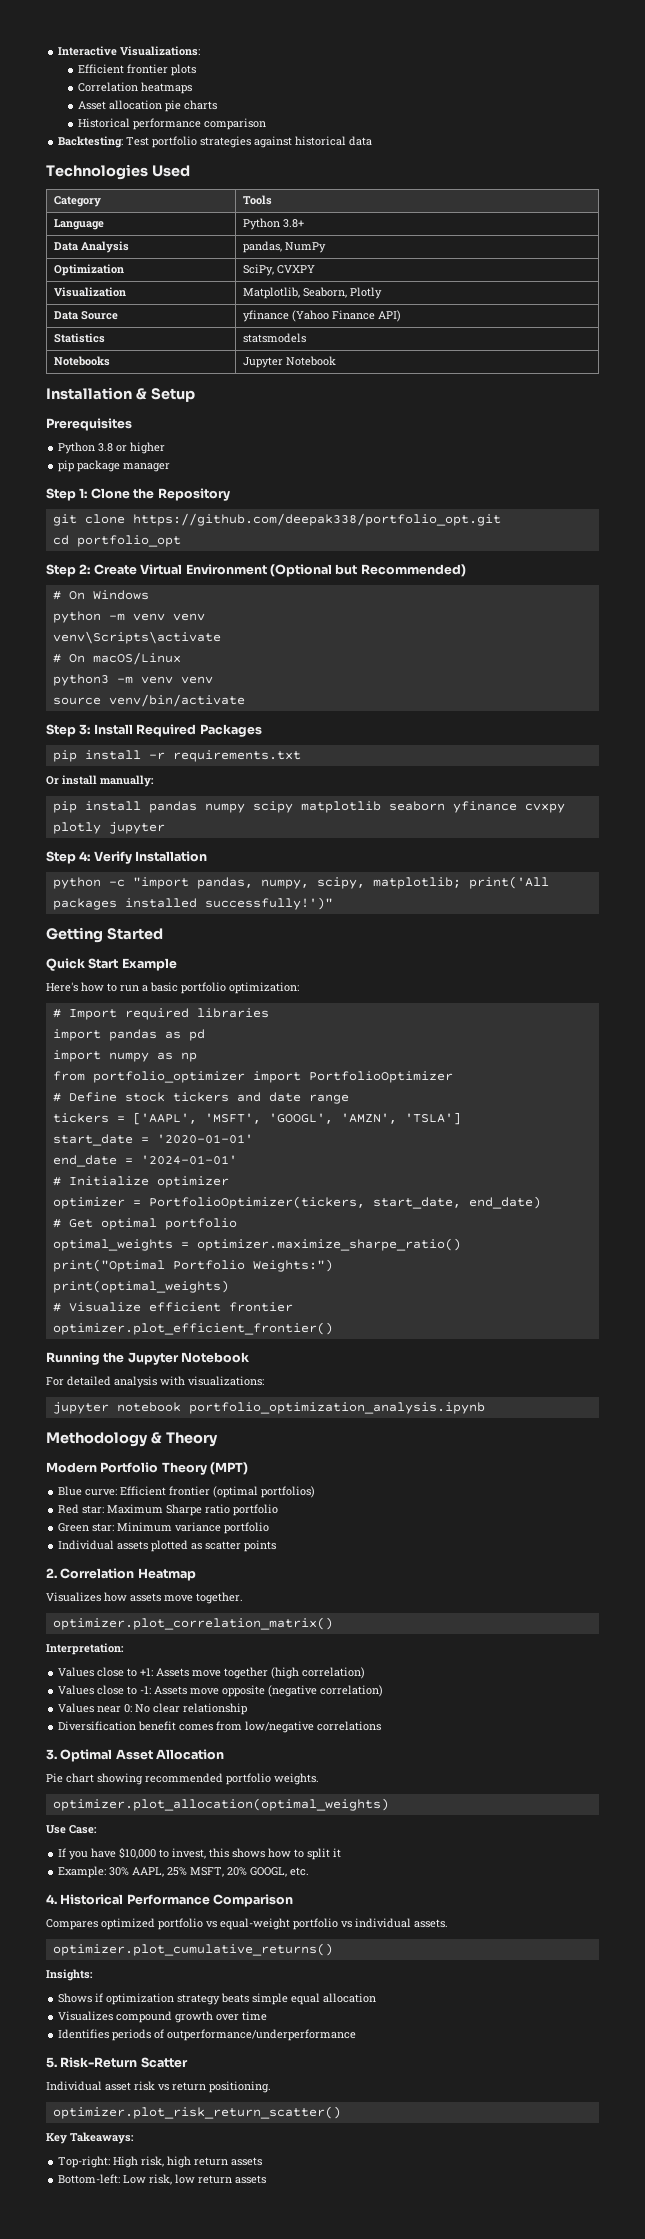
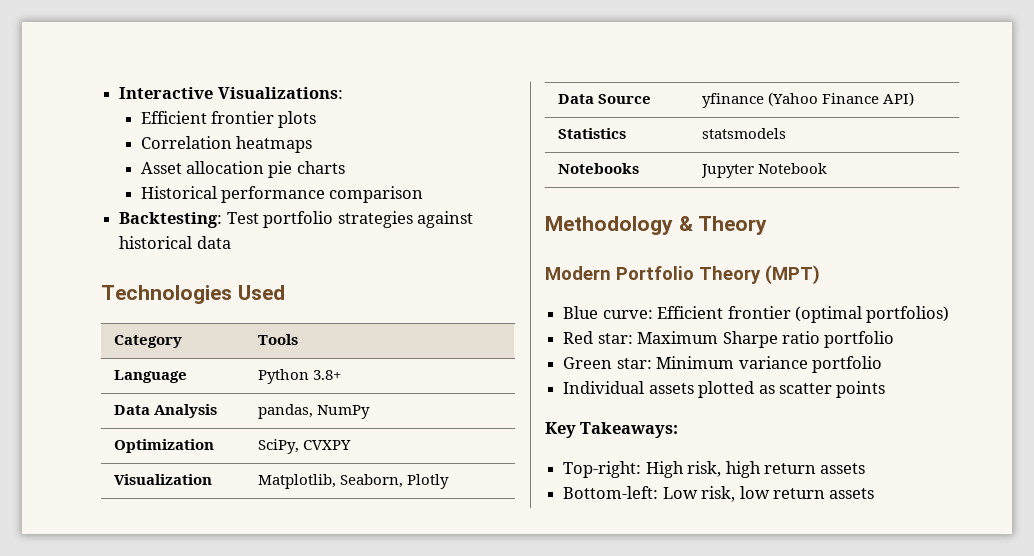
[46,387,195,402] [46,418,132,431] [58,442,166,454] [58,460,171,472] [46,488,230,501] [52,513,501,526] [52,535,181,547] [46,564,466,577] [52,590,149,600] [52,611,205,623] [52,631,221,644] [52,652,181,665] [52,674,213,686] [52,694,245,707] [46,724,262,737] [52,750,301,762] [46,775,154,787] [52,801,565,813] [52,822,165,834] [46,851,208,864] [52,876,549,889] [52,897,333,910] [46,927,163,943] [46,958,177,971] [46,982,299,994] [52,1008,269,1020] [52,1029,205,1041] [52,1050,197,1062] [52,1071,453,1083] [52,1092,349,1104] [52,1112,461,1125] [52,1134,253,1146] [52,1155,237,1167] [52,1176,229,1188] [52,1196,541,1209] [52,1218,237,1230] [52,1238,461,1251] [52,1259,333,1272] [52,1280,229,1293] [52,1302,293,1312] [52,1322,333,1335] [46,1352,250,1365] [46,1376,264,1388] [52,1402,485,1414] // Installation & Setup // Prerequisites // Python 3.8 or higher // pip package manager // Step 1: Clone the Repository // git clone https://github.com/deepak338/portfolio_opt.git // cd portfolio_opt // Step 2: Create Virtual Environment (Optional but Recommended) // # On Windows // python -m venv venv // venv\Scripts\activate // # On macOS/Linux // python3 -m venv venv // source venv/bin/activate // Step 3: Install Required Packages // pip install -r requirements.txt // Or install manually: // pip install pandas numpy scipy matplotlib seaborn yfinance cvxpy plotly jupyter // Step 4: Verify Installation // python -c "import pandas, numpy, scipy, matplotlib; print('All packages installed successfully!')" // Getting Started // Quick Start Example // Here's how to run a basic portfolio optimization: // # Import required libraries // import pandas as pd // import numpy as np // from portfolio_optimizer import PortfolioOptimizer // # Define stock tickers and date range // tickers = ['AAPL', 'MSFT', 'GOOGL', 'AMZN', 'TSLA'] // start_date = '2020-01-01' // end_date = '2024-01-01' // # Initialize optimizer // optimizer = PortfolioOptimizer(tickers, start_date, end_date) // # Get optimal portfolio // optimal_weights = optimizer.maximize_sharpe_ratio() // print("Optimal Portfolio Weights:") // print(optimal_weights) // # Visualize efficient frontier // optimizer.plot_efficient_frontier() // Running the Jupyter Notebook // For detailed analysis with visualizations: // jupyter notebook portfolio_optimization_analysis.ipynb -> (828, 168) none
[46,1568,196,1581] [46,1592,243,1604] [52,1617,333,1630] [46,1643,124,1655] [58,1667,366,1679] [58,1685,384,1697] [58,1703,248,1715] [58,1721,382,1733] [46,1749,225,1762] [46,1773,319,1785] [52,1798,389,1811] [46,1825,97,1834] [58,1847,342,1860] [58,1866,310,1878] [46,1894,294,1907] [46,1918,448,1930] [52,1943,333,1956] [46,1969,93,1981] [58,1993,377,2005] [58,2011,268,2023] [58,2029,357,2041] [46,2057,188,2068] [46,2081,271,2093] [52,2106,341,2119] // 2. Correlation Heatmap // Visualizes how assets move together. // optimizer.plot_correlation_matrix() // Interpretation: // Values close to +1: Assets move together (high correlation) // Values close to -1: Assets move opposite (negative correlation) // Values near 0: No clear relationship // Diversification benefit comes from low/negative correlations // 3. Optimal Asset Allocation // Pie chart showing recommended portfolio weights. // optimizer.plot_allocation(optimal_weights) // Use Case: // If you have $10,000 to invest, this shows how to split it // Example: 30% AAPL, 25% MSFT, 20% GOOGL, etc. // 4. Historical Performance Comparison // Compares optimized portfolio vs equal-weight portfolio vs individual assets. // optimizer.plot_cumulative_returns() // Insights: // Shows if optimization strategy beats simple equal allocation // Visualizes compound growth over time // Identifies periods of outperformance/underperformance // 5. Risk-Return Scatter // Individual asset risk vs return positioning. // optimizer.plot_risk_return_scatter() -> (886, 389) none

